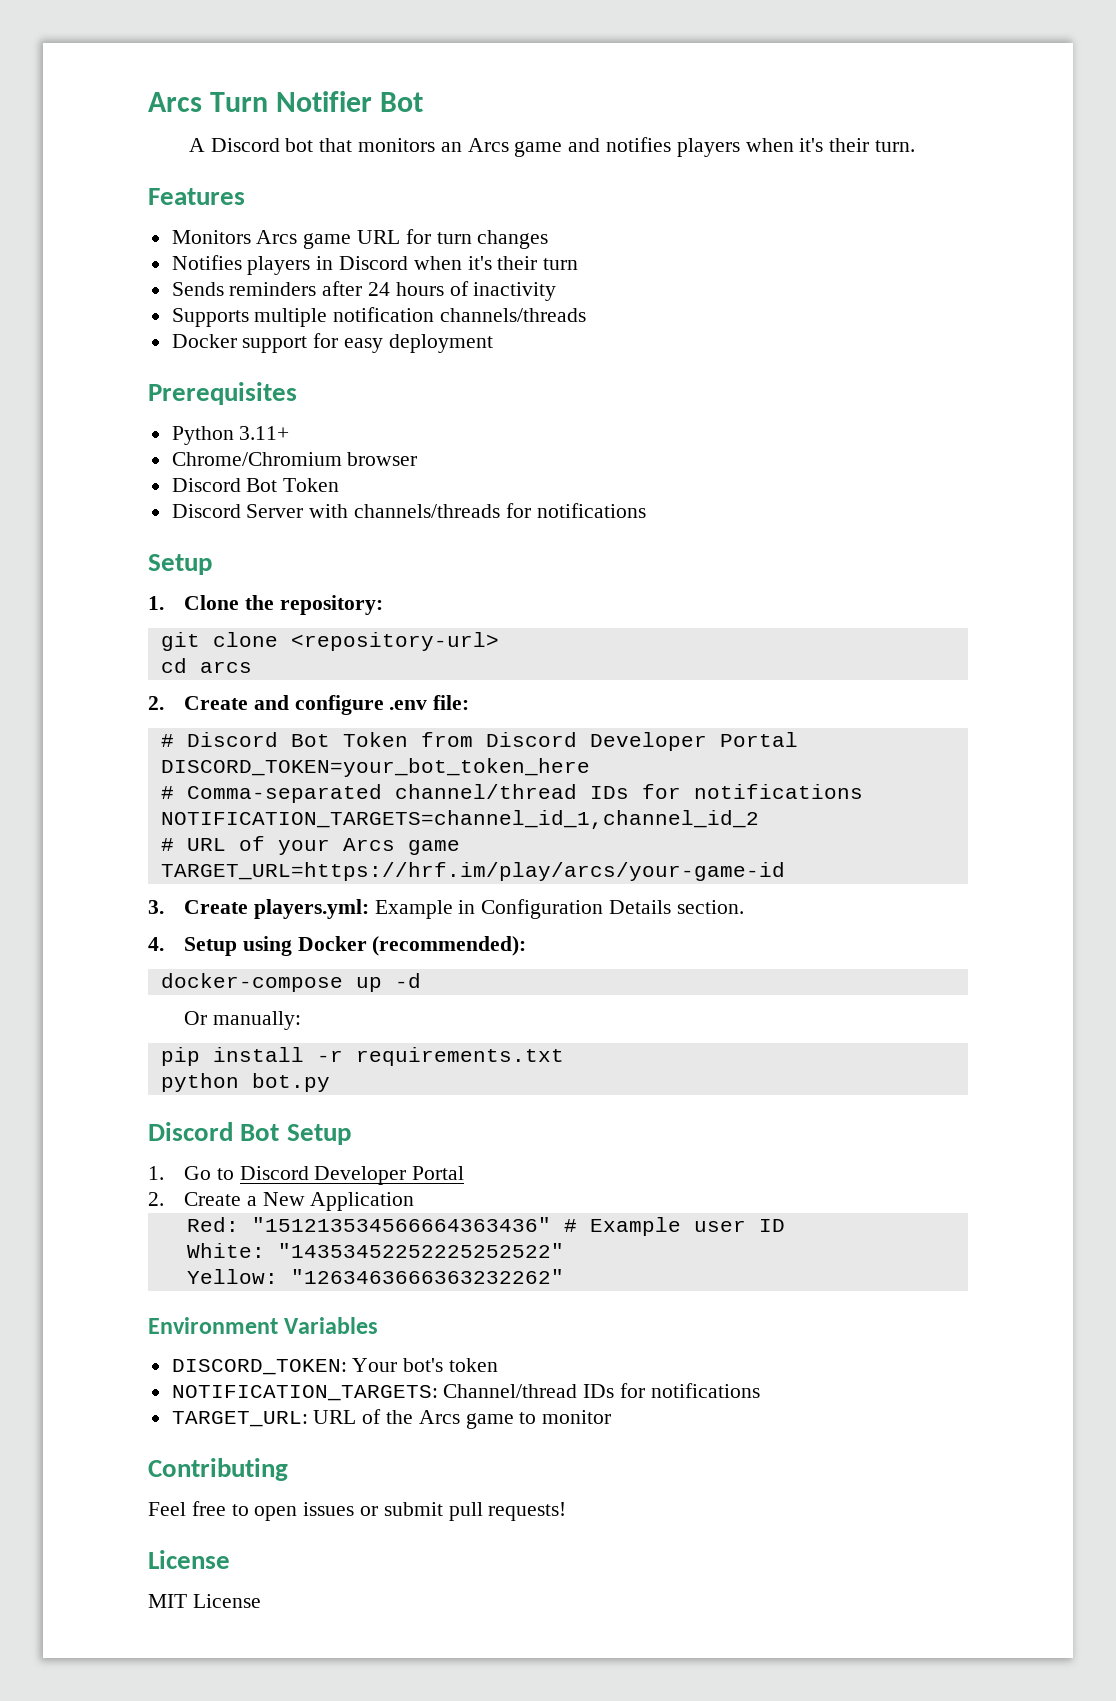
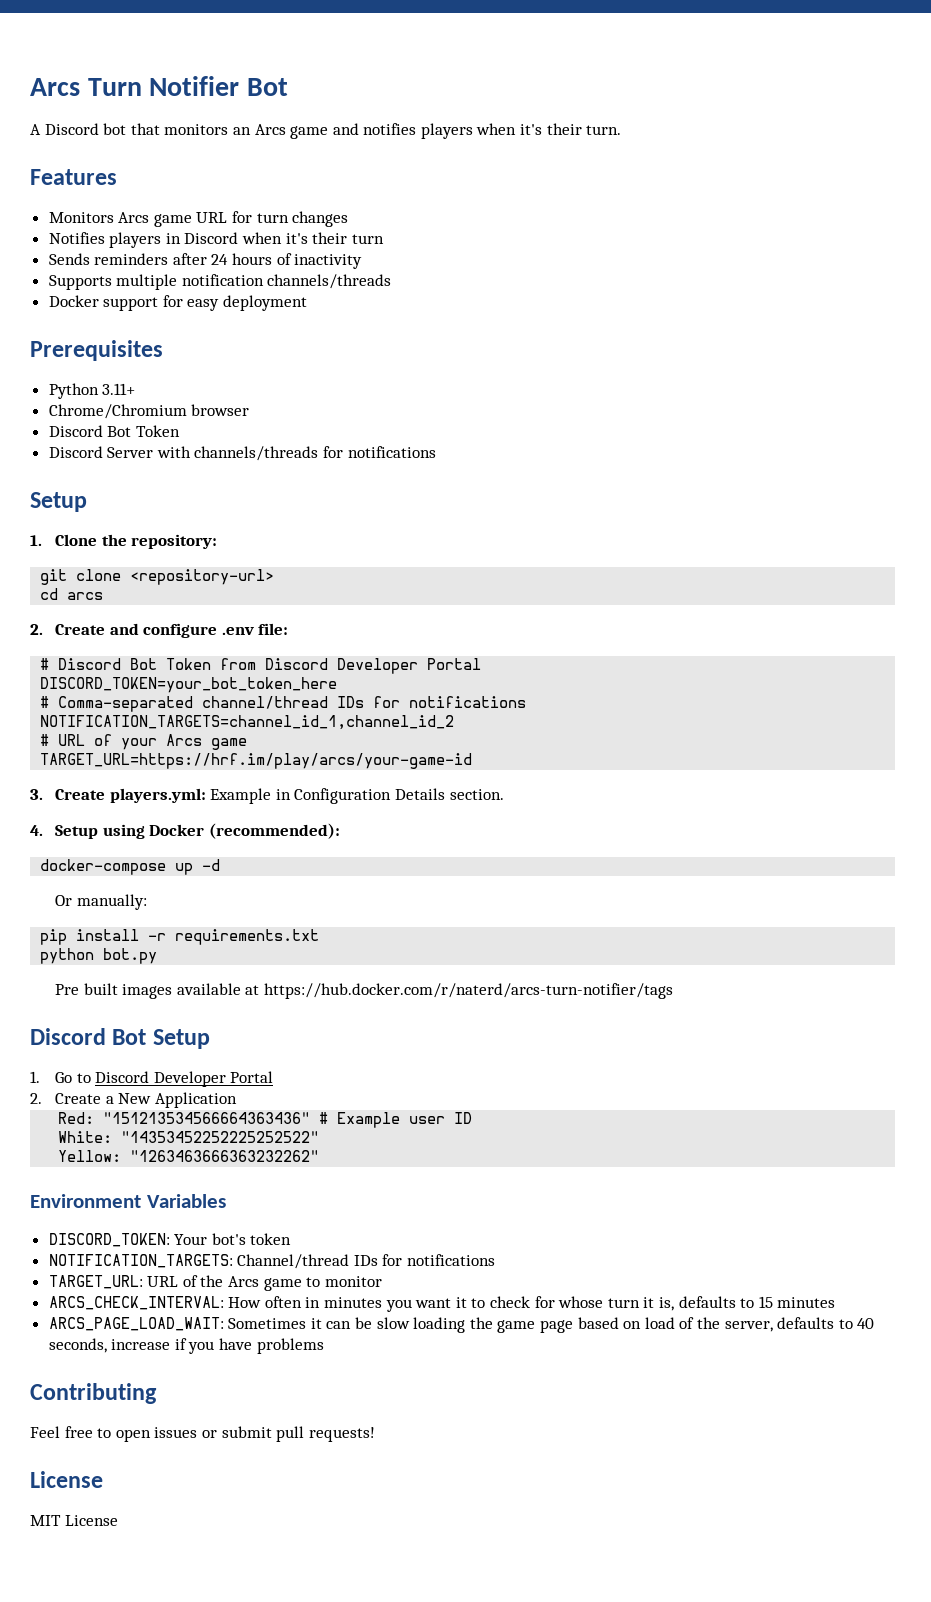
(330, 1082) none -> [55,983,673,999] // Pre built images available at https://hub.docker.com/r/naterd/arcs-turn-notifier/tags
(612, 1417) none -> [48,1296,836,1312] [48,1317,875,1333] [48,1338,324,1354] // ARCS_CHECK_INTERVAL: How often in minutes you want it to check for whose turn it is, defaults to 15 minutes // ARCS_PAGE_LOAD_WAIT: Sometimes it can be slow loading the game page based on load of the server, defaults to 40 seconds, increase if you have problems

